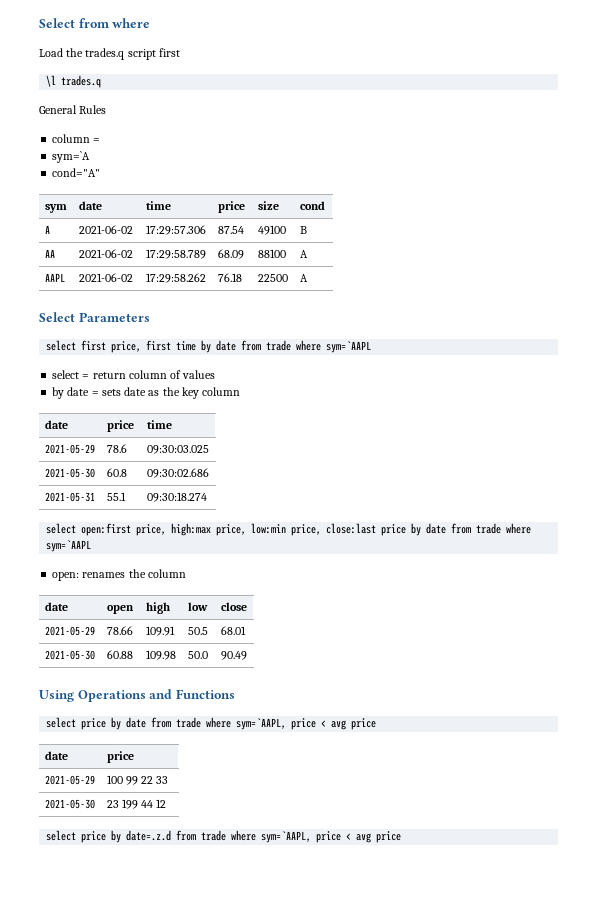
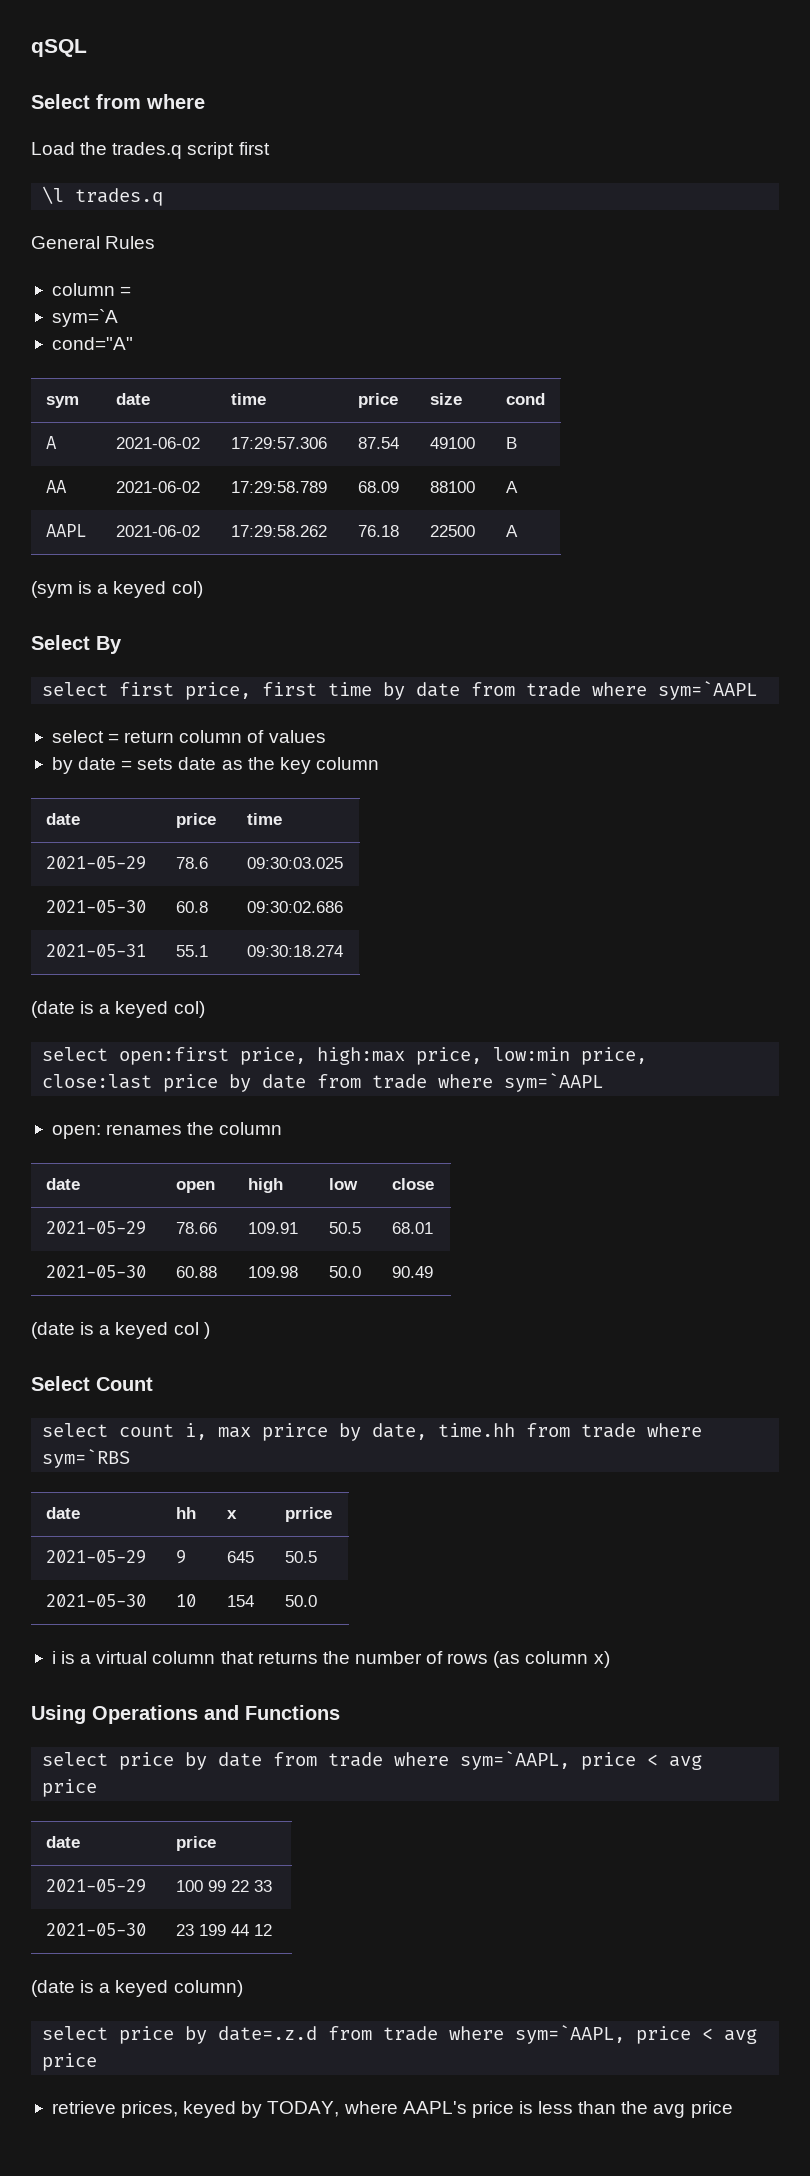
(39, 23) none -> [31,39,87,57] qSQL //
[39,312,150,322] // Select Parameters -> [31,581,203,598] [31,635,122,654] // (sym is a keyed col) // Select By
(207, 497) none -> [31,1001,205,1018] // (date is a keyed col)
(247, 655) none -> [31,1322,210,1339] [31,1376,153,1391] [42,1423,703,1441] [42,1449,131,1468] [45,1507,80,1519] [175,1507,196,1519] [226,1510,237,1519] [284,1507,332,1522] [45,1550,146,1564] [175,1550,186,1564] [226,1551,254,1563] [284,1551,317,1563] [45,1594,146,1607] [175,1594,196,1607] [226,1595,254,1607] [284,1595,317,1607] [51,1651,610,1668] // (date is a keyed col ) // Select Count // select count i, max prirce by date, time.hh from trade where sym=`RBS // date | hh | x | prrice // 2021-05-29 | 9 | 645 | 50.5 // 2021-05-30 | 10 | 154 | 50.0 // i is a virtual column that returns the number of rows (as column x)
(167, 803) none -> [31,1980,243,1997] // (date is a keyed column)
(402, 837) none -> [51,2101,733,2118] // retrieve prices, keyed by TODAY, where AAPL's price is less than the avg price

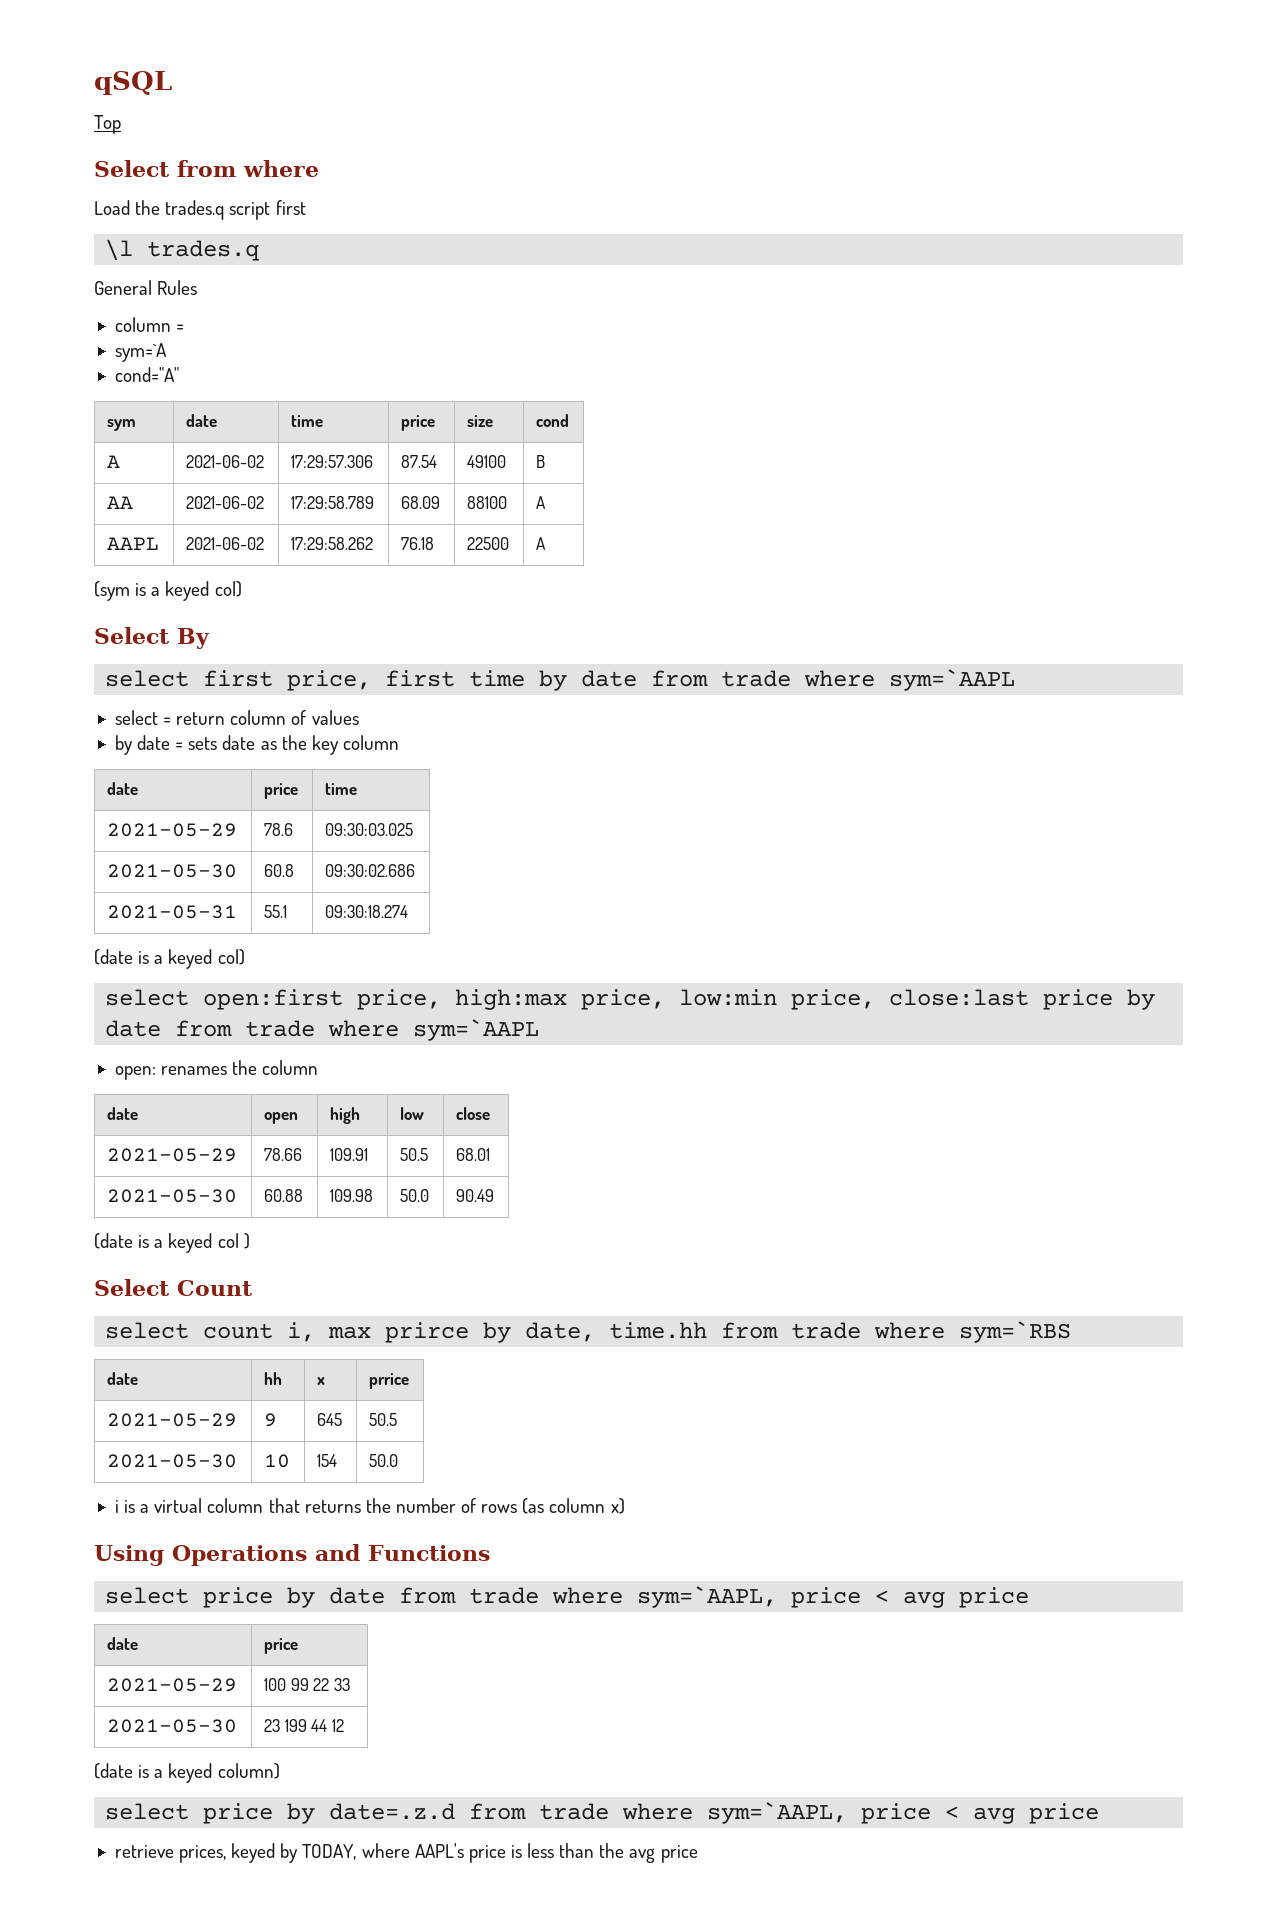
(87, 48) none -> [94,115,121,134] // Top

